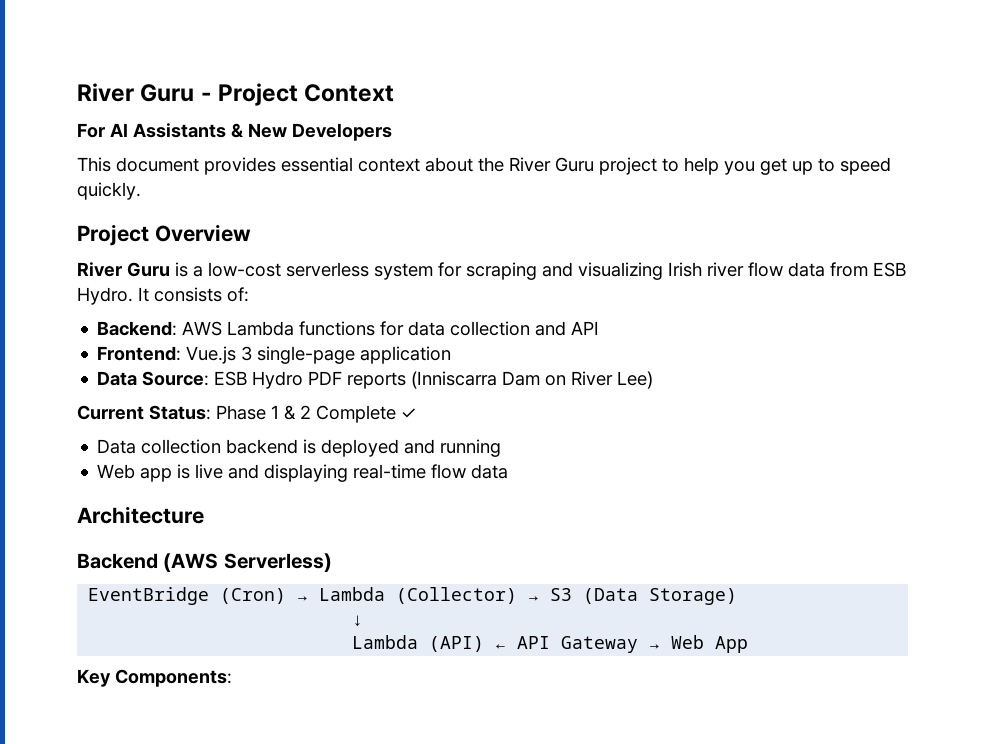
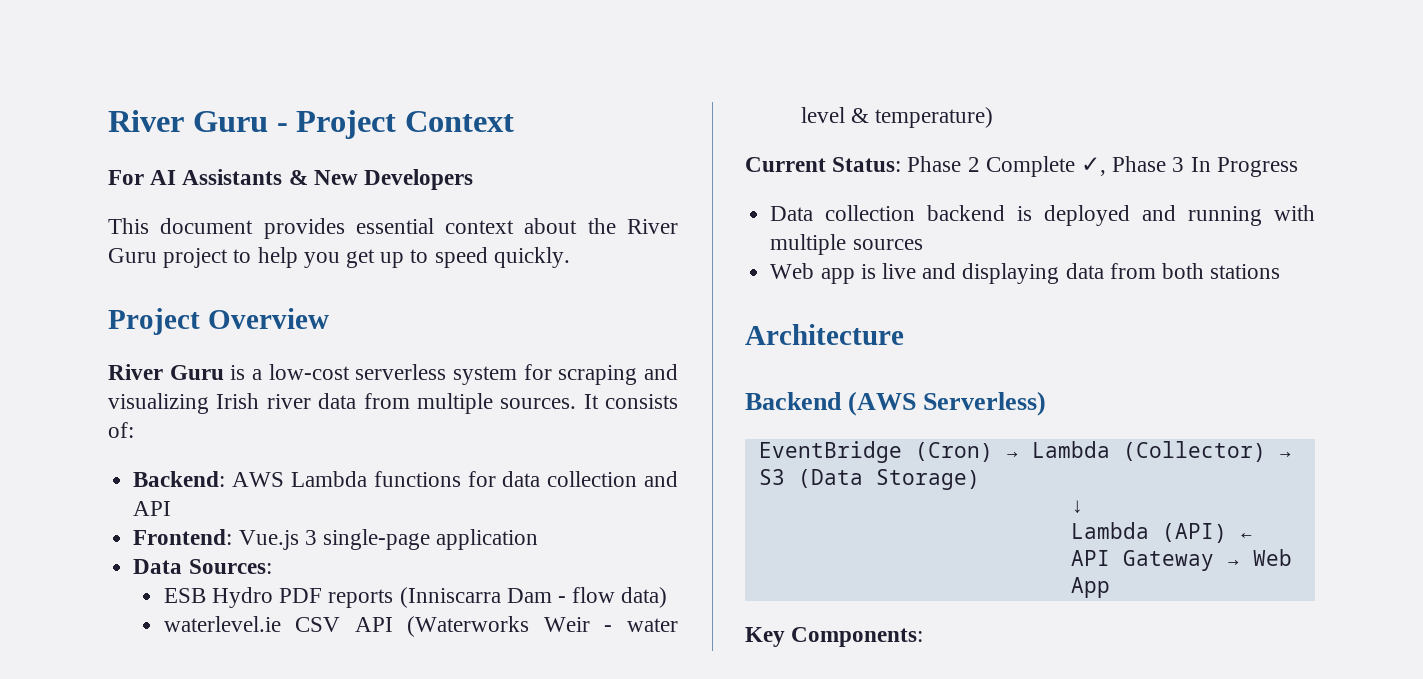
[748,262,906,277] [77,287,133,305] flow data from ESB Hydro. -> [318,393,577,414] data from multiple sources.
[142,371,210,386] Source: -> [188,559,272,574] Sources: //
[545,371,654,389] [77,405,417,423] on River Lee) // Current Status: Phase 1 & 2 Complete ✓ -> [557,587,668,608] [163,616,678,637] [800,107,994,128] [745,156,1298,177] - flow data) // waterlevel.ie CSV API (Waterworks Weir - water level & temperature) // Current Status: Phase 2 Complete ✓, Phase 3 In Progress
(502, 448) none -> [1274,205,1315,221] [770,234,923,255] with multiple sources
[353,464,509,479] real-time flow data -> [1065,263,1281,279] data from both stations

